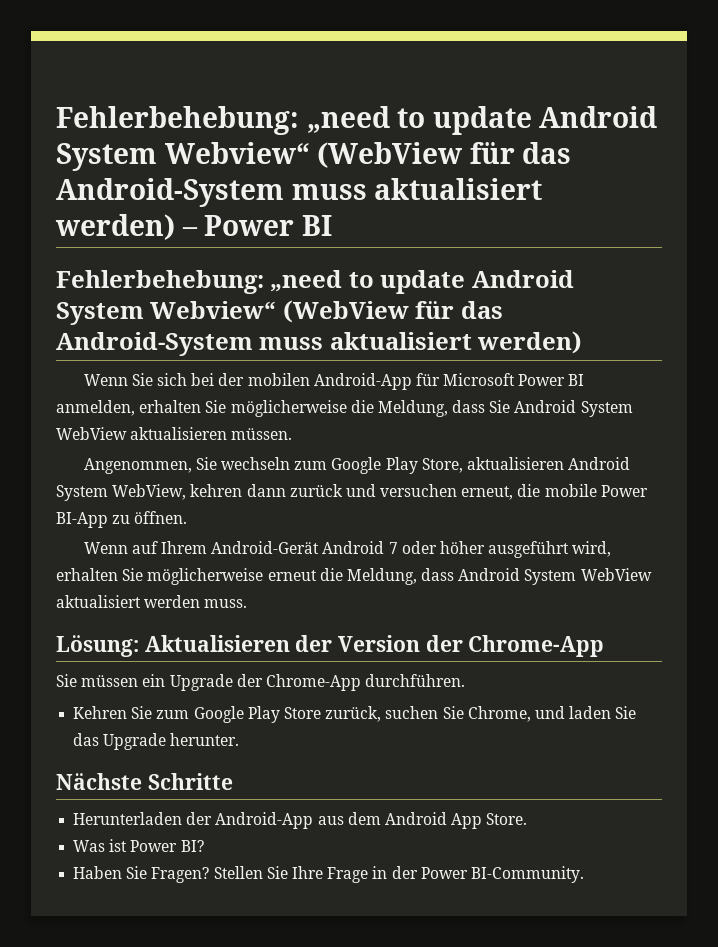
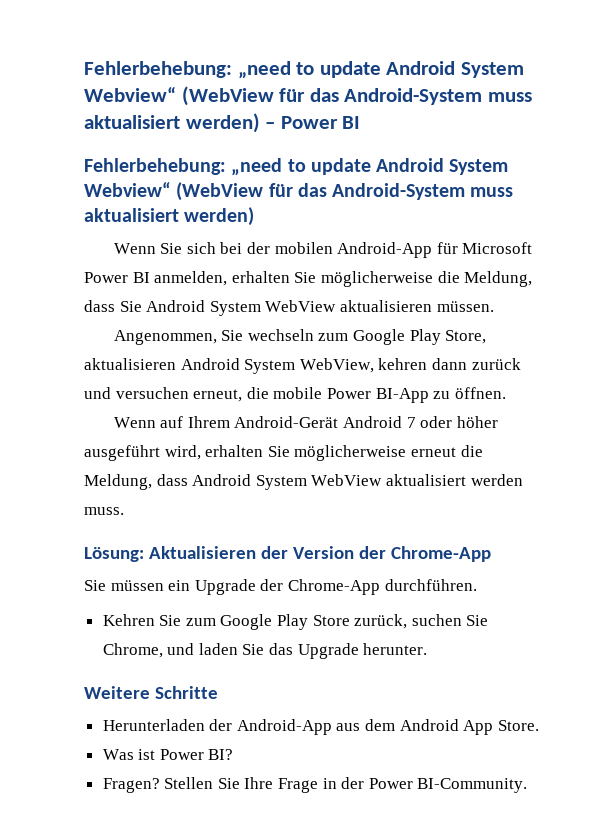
[56,773,142,790] Nächste -> [84,686,150,699] Weitere
[73,866,148,879] Haben Sie -> (234, 754) none

